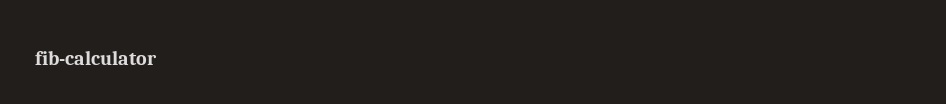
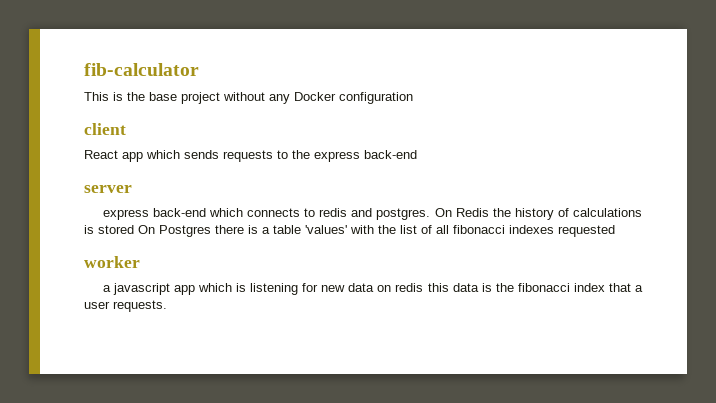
(157, 57) none -> [84,92,413,104] [84,123,126,135] [84,150,417,162] [84,185,132,193] [102,208,642,220] [84,225,615,237] [84,256,140,268] [102,283,643,295] [84,300,167,312] // This is the base project without any Docker configuration // client // React app which sends requests to the express back-end // server // express back-end which connects to redis and postgres. On Redis the history of calculations is stored On Postgres there is a table 'values' with the list of all fibonacci indexes requested // worker // a javascript app which is listening for new data on redis this data is the fibonacci index that a user requests.

